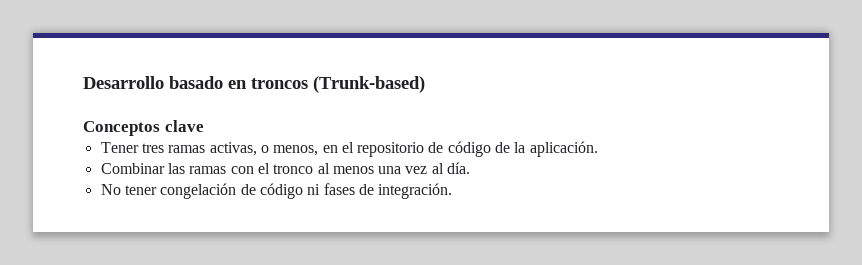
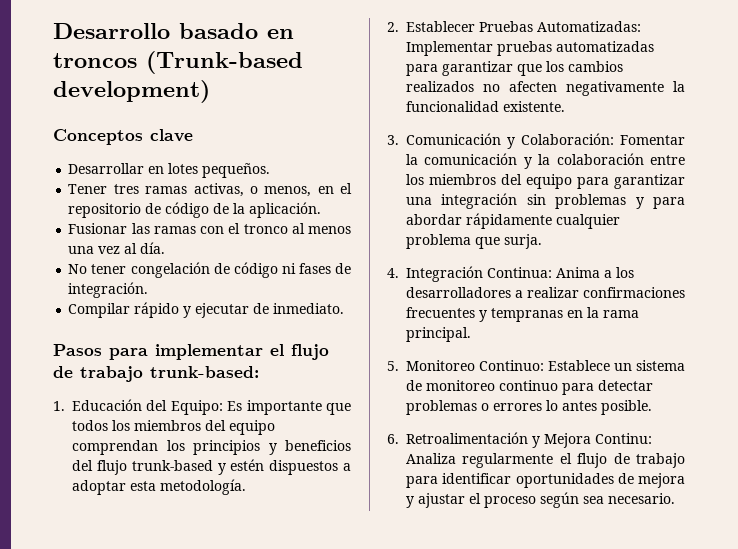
[313,76,425,93] (Trunk-based) -> [146,51,303,74] [53,80,210,103] (Trunk-based development)
(204, 126) none -> [68,163,271,178] // Desarrollar en lotes pequeños.
[100,163,165,174] Combinar -> [68,223,128,234] Fusionar
(453, 191) none -> [68,302,345,318] [53,344,329,360] [53,366,259,382] [53,399,351,415] [72,420,275,435] [72,440,351,455] [72,459,352,475] [72,479,246,495] [387,21,641,32] [406,41,654,56] [406,61,623,76] [406,81,685,96] [406,101,565,112] [387,133,685,149] [406,153,685,169] [406,174,685,189] [406,193,685,209] [406,213,620,229] [406,234,542,249] [387,266,634,282] [406,287,685,298] [406,307,639,322] [406,327,471,342] [387,360,685,371] [406,380,653,395] [406,400,652,415] [387,432,652,448] [406,453,685,468] [406,473,685,488] [406,492,675,508] // Compilar rápido y ejecutar de inmediato. // Pasos para implementar el flujo de trabajo trunk-based: // 1. Educación del Equipo: Es importante que todos los miembros del equipo comprendan los principios y beneficios del flujo trunk-based y estén dispuestos a adoptar esta metodología. // 2. Establecer Pruebas Automatizadas: Implementar pruebas automatizadas para garantizar que los cambios realizados no afecten negativamente la funcionalidad existente. // 3. Comunicación y Colaboración: Fomentar la comunicación y la colaboración entre los miembros del equipo para garantizar una integración sin problemas y para abordar rápidamente cualquier problema que surja. // 4. Integración Continua: Anima a los desarrolladores a realizar confirmaciones frecuentes y tempranas en la rama principal. // 5. Monitoreo Continuo: Establece un sistema de monitoreo continuo para detectar problemas o errores lo antes posible. // 6. Retroalimentación y Mejora Continu: Analiza regularmente el flujo de trabajo para identificar oportunidades de mejora y ajustar el proceso según sea necesario.

